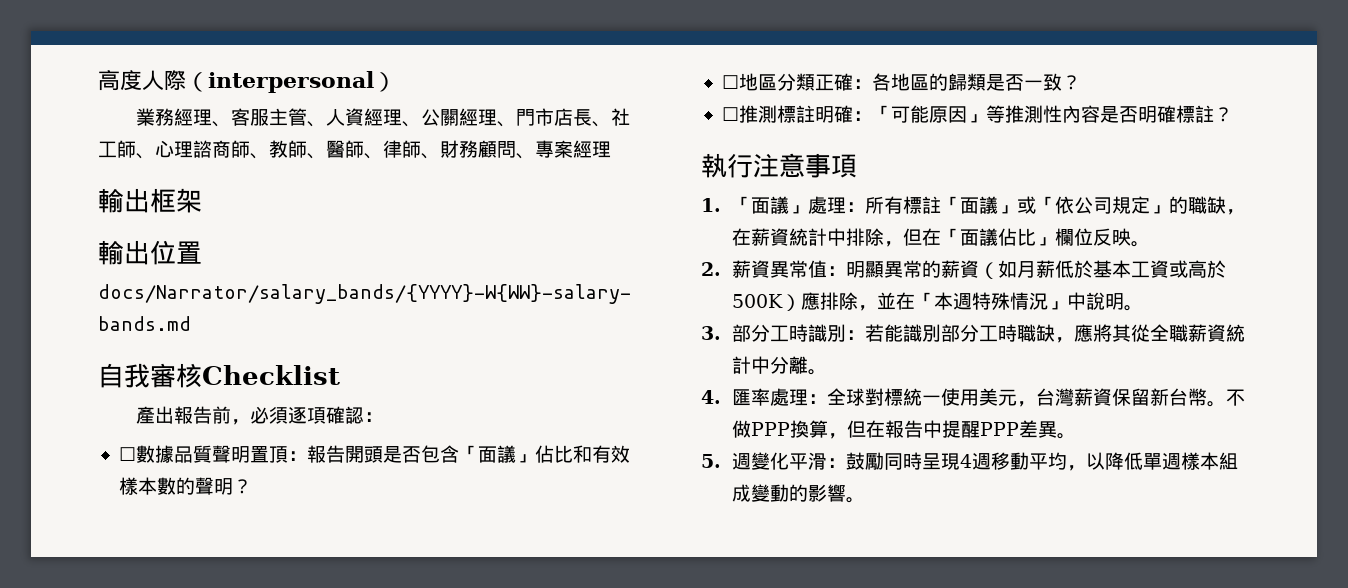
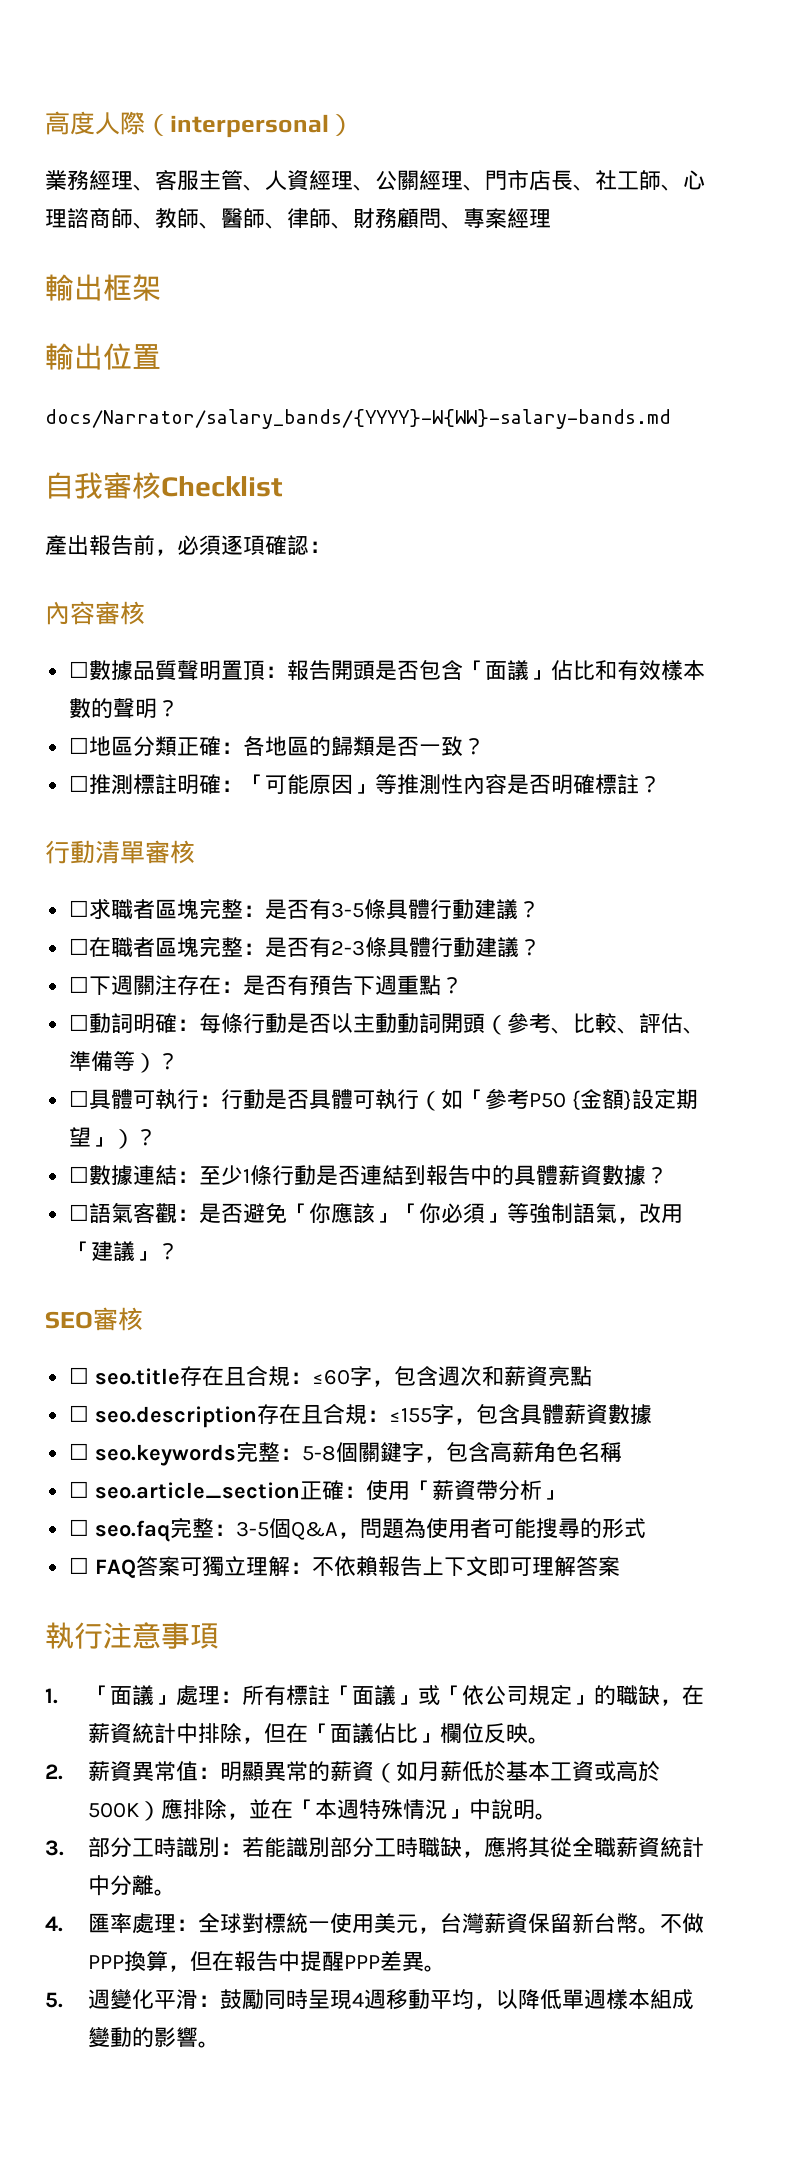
(383, 417) none -> [45,601,145,625] // 內容審核
(1233, 114) none -> [45,840,195,864] [69,898,541,920] [69,936,542,958] [69,975,464,996] [69,1012,706,1035] [69,1051,180,1073] [69,1088,699,1111] [69,1127,158,1149] [69,1165,669,1186] [69,1202,684,1224] [69,1241,180,1262] [45,1307,143,1331] [69,1365,593,1387] [69,1403,653,1428] [69,1441,623,1466] [69,1480,565,1501] [69,1517,647,1542] [69,1556,621,1578] // 行動清單審核 // ☐求職者區塊完整：是否有3-5條具體行動建議？ // ☐在職者區塊完整：是否有2-3條具體行動建議？ // ☐下週關注存在：是否有預告下週重點？ // ☐動詞明確：每條行動是否以主動動詞開頭（參考、比較、評估、準備等）？ // ☐具體可執行：行動是否具體可執行（如「參考P50 {金額}設定期望」）？ // ☐數據連結：至少1條行動是否連結到報告中的具體薪資數據？ // ☐語氣客觀：是否避免「你應該」「你必須」等強制語氣，改用「建議」？ // SEO審核 // ☐ seo.title存在且合規：≤60字，包含週次和薪資亮點 // ☐ seo.description存在且合規：≤155字，包含具體薪資數據 // ☐ seo.keywords完整：5-8個關鍵字，包含高薪角色名稱 // ☐ seo.article_section正確：使用「薪資帶分析」 // ☐ seo.faq完整：3-5個Q&A，問題為使用者可能搜尋的形式 // ☐ FAQ答案可獨立理解：不依賴報告上下文即可理解答案

